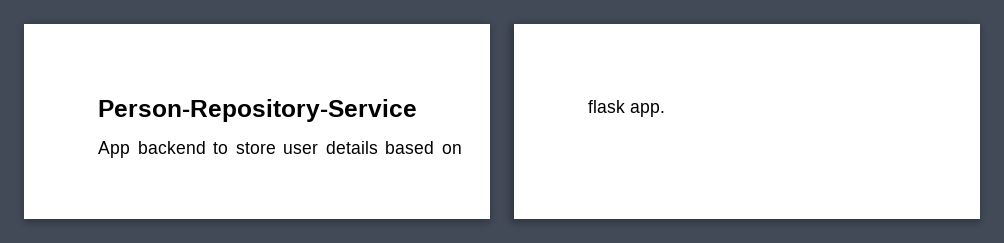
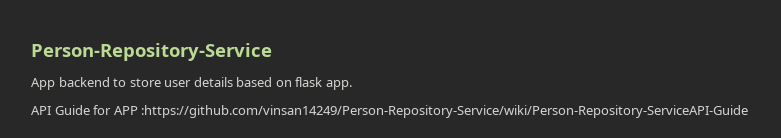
(665, 110) none -> [31,105,749,118] // API Guide for APP :https://github.com/vinsan14249/Person-Repository-Service/wiki/Person-Repository-ServiceAPI-Guide

